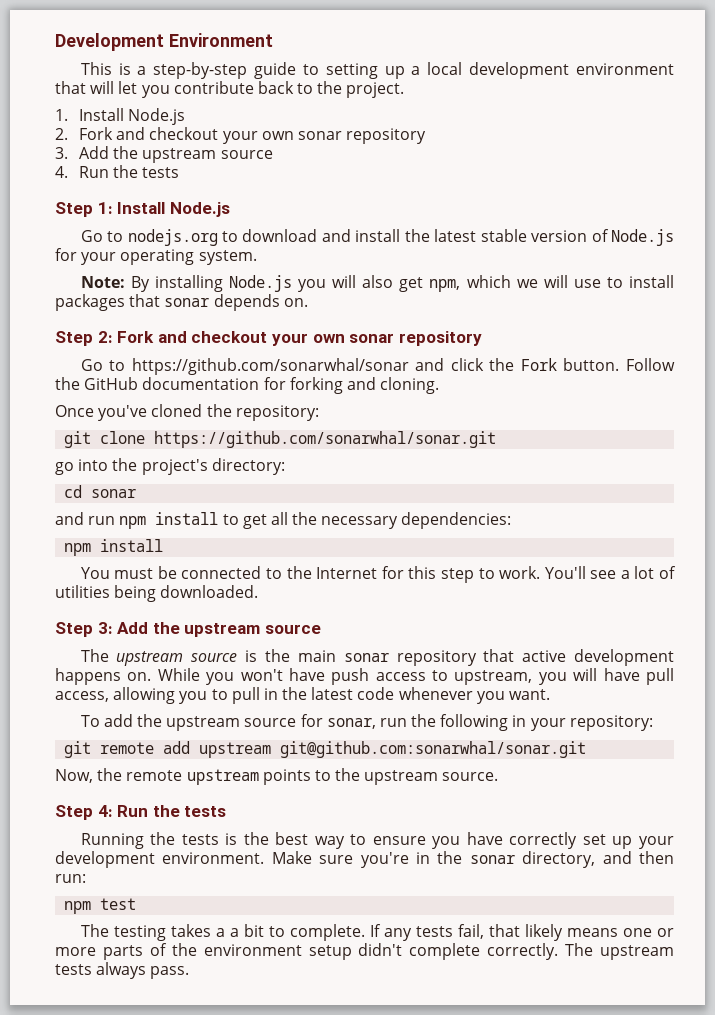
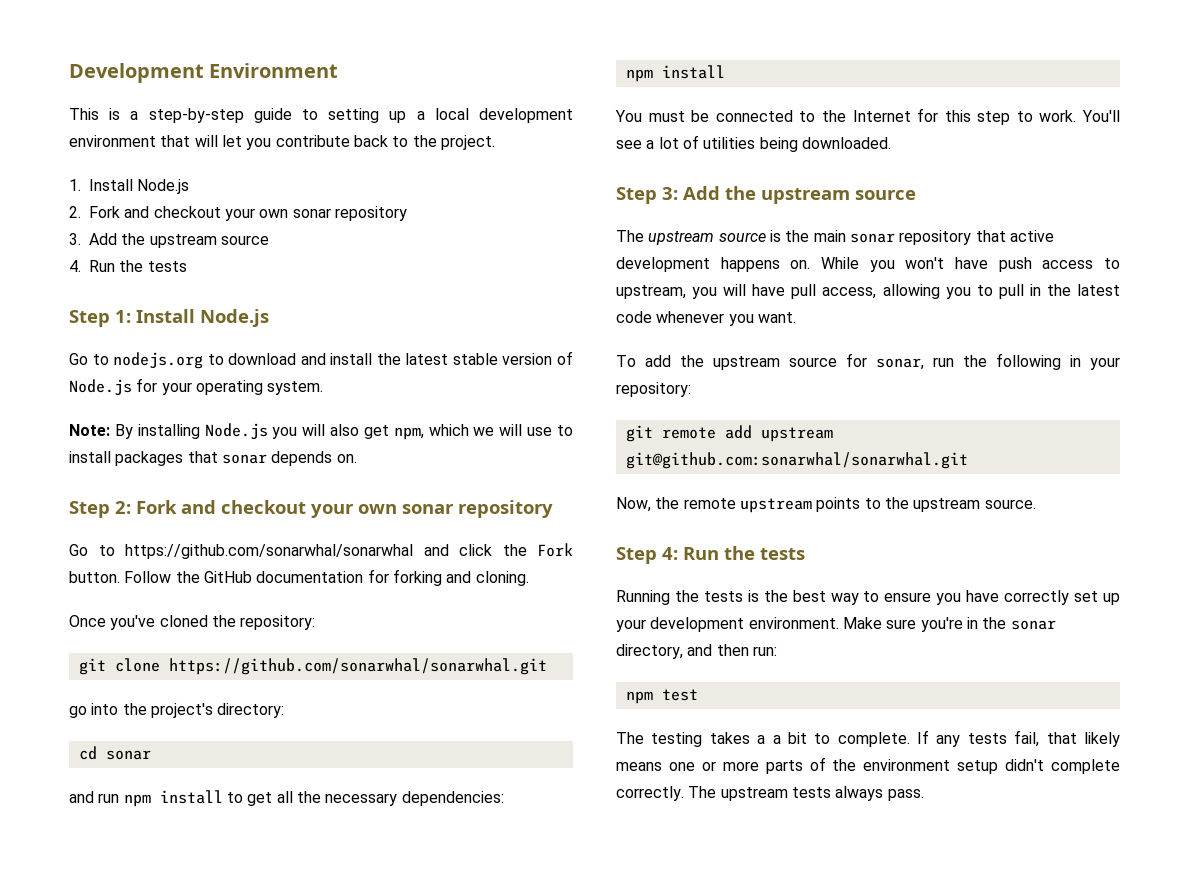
[131,358,409,375] https://github.com/sonarwhal/sonar -> [125,544,413,559] https://github.com/sonarwhal/sonarwhal
[154,431,497,448] https://github.com/sonarwhal/sonar.git -> [168,658,547,675] https://github.com/sonarwhal/sonarwhal.git
[280,741,587,758] git@github.com:sonarwhal/sonar.git -> [625,452,968,469] git@github.com:sonarwhal/sonarwhal.git

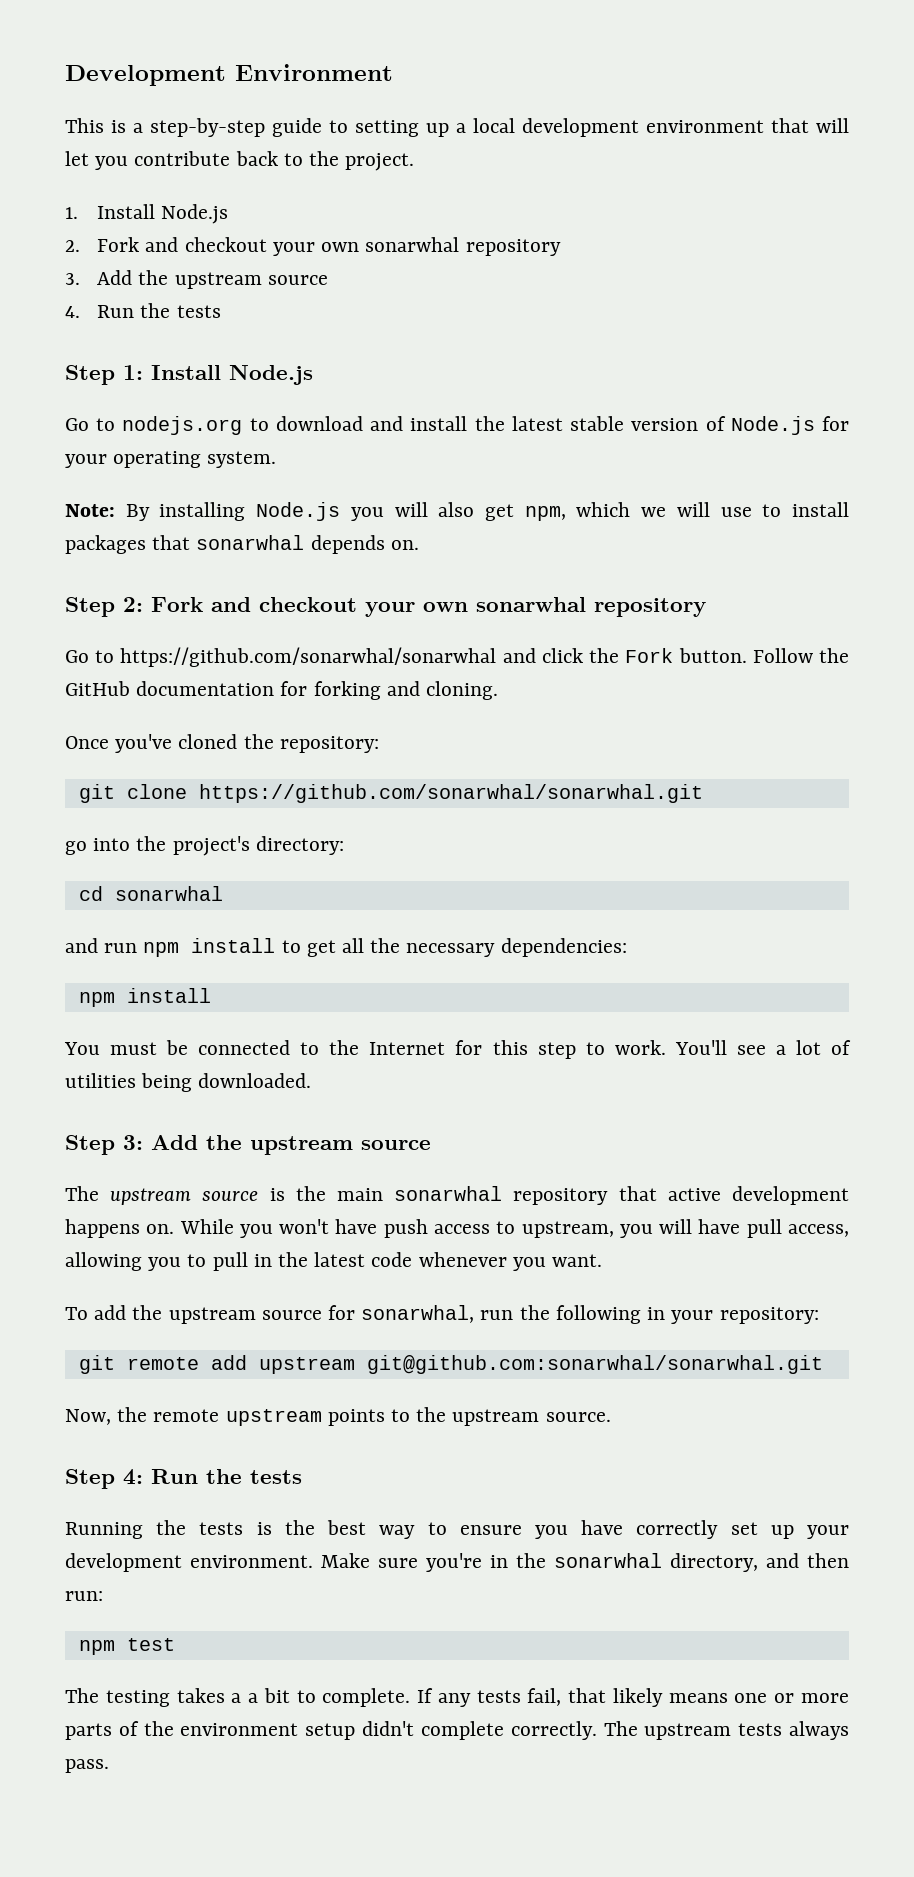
[292,208,331,218] sonar -> [365,237,460,252] sonarwhal
[221,454,267,464] sonar -> [196,535,305,550] sonarwhal
[402,504,454,514] sonar -> [476,597,586,612] sonarwhal
[105,750,151,760] sonar -> [114,886,223,901] sonarwhal
[849,233,895,243] sonar -> [394,1186,503,1201] sonarwhal
[876,358,924,370] sonar, -> [361,1305,475,1323] sonarwhal,
[1010,620,1056,630] sonar -> [554,1553,662,1568] sonarwhal

